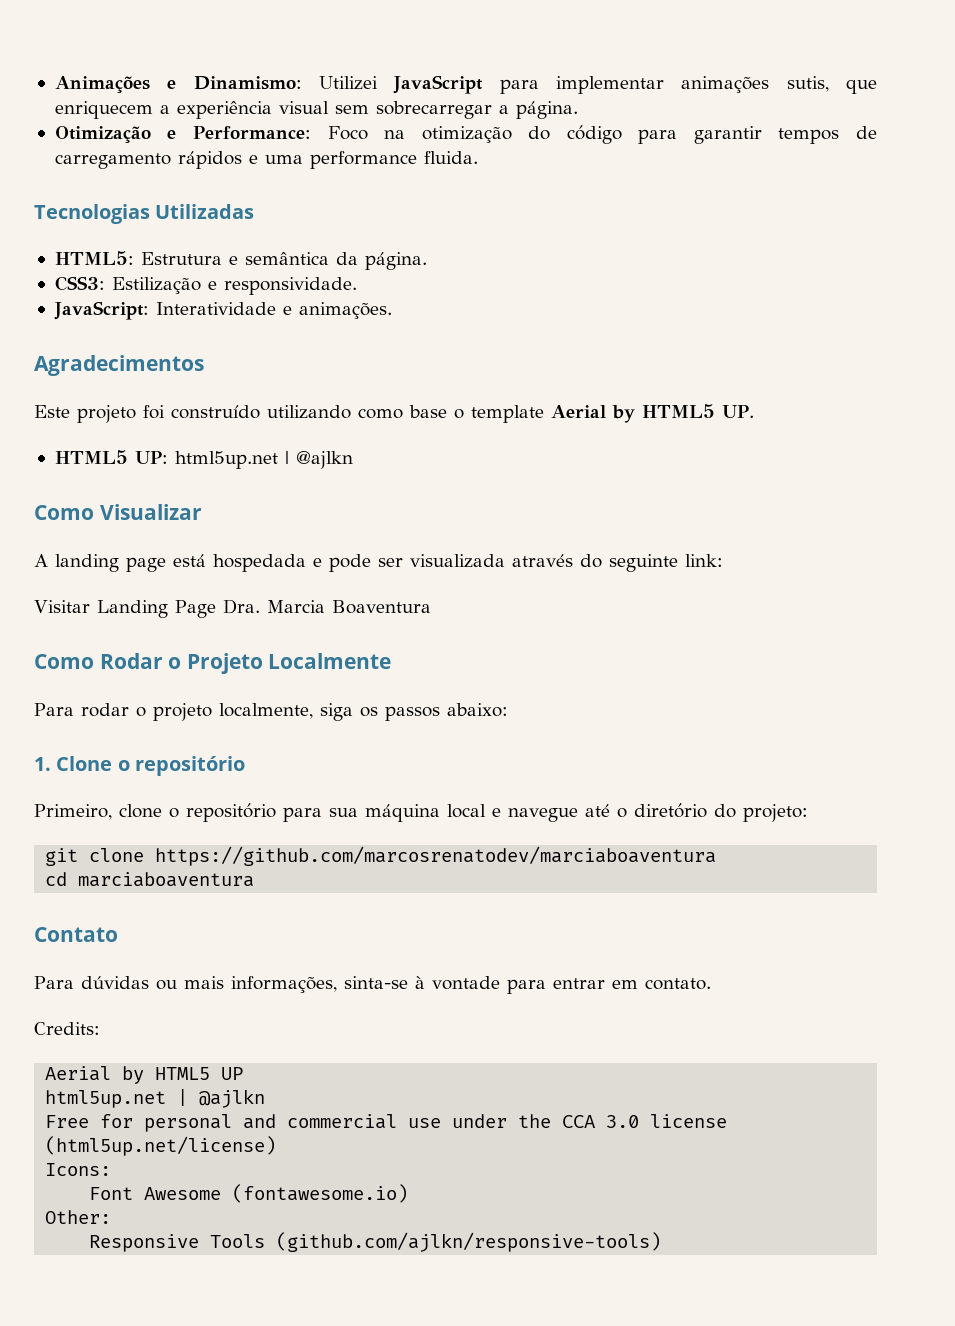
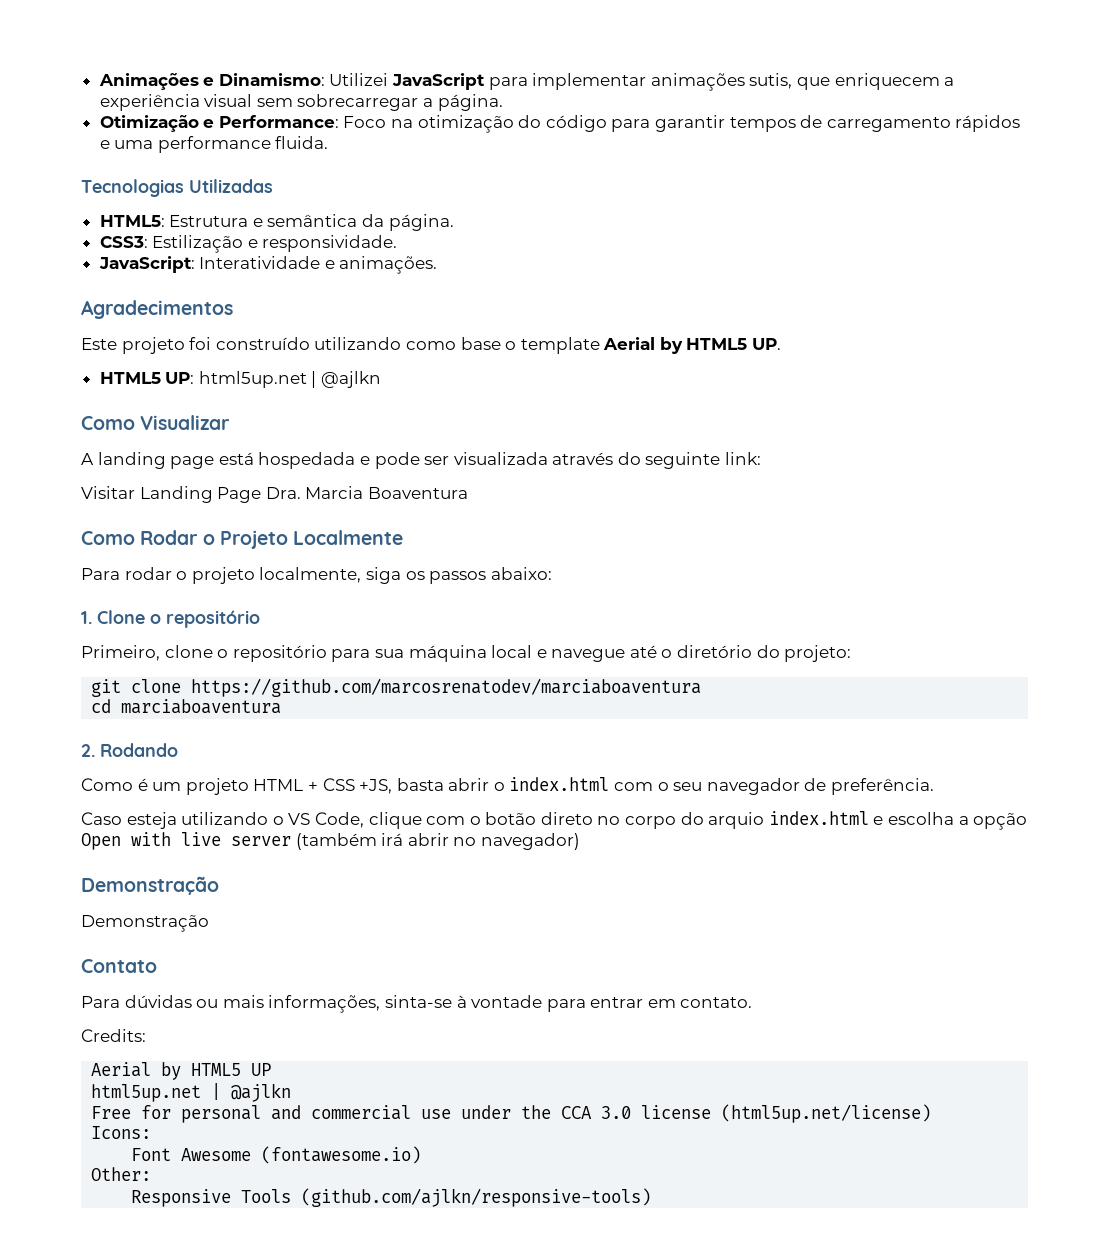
(255, 879) none -> [81,743,178,757] [81,777,935,795] [81,811,1028,830] [81,832,580,850] [81,876,219,895] [81,915,209,932] // 2. Rodando // Como é um projeto HTML + CSS +JS, basta abrir o index.html com o seu navegador de preferência. // Caso esteja utilizando o VS Code, clique com o botão direto no corpo do arquio index.html e escolha a opção Open with live server (também irá abrir no navegador) // Demonstração // Demonstração

